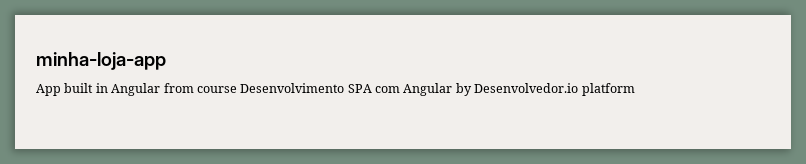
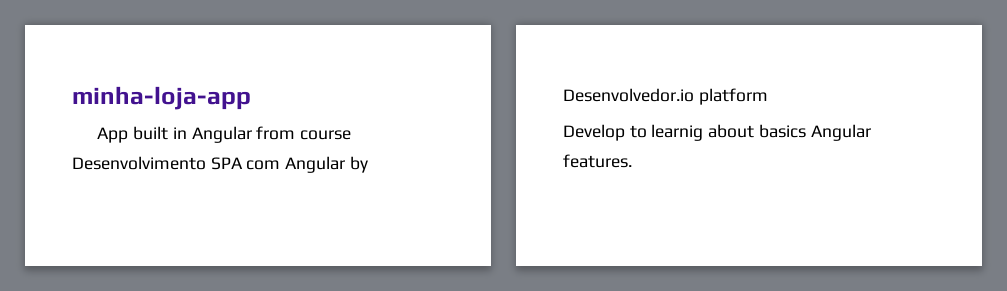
(635, 89) none -> [563,124,871,141] [563,154,632,168] // Develop to learnig about basics Angular features.

